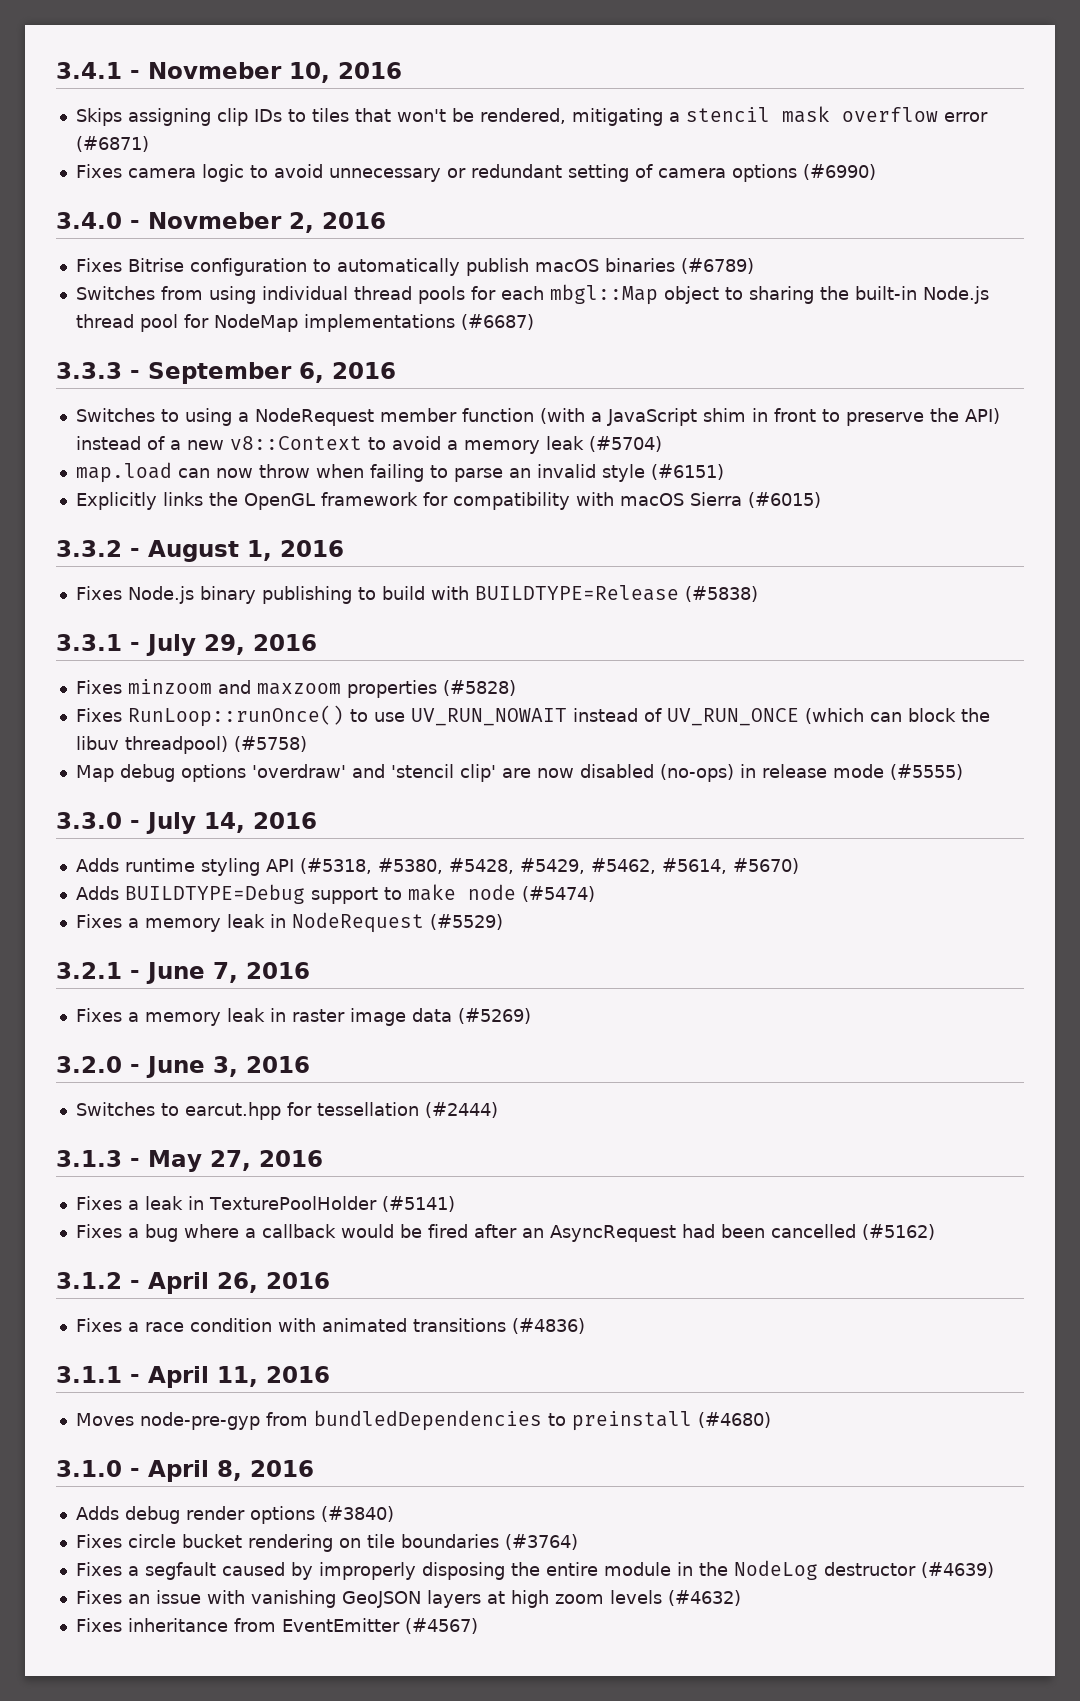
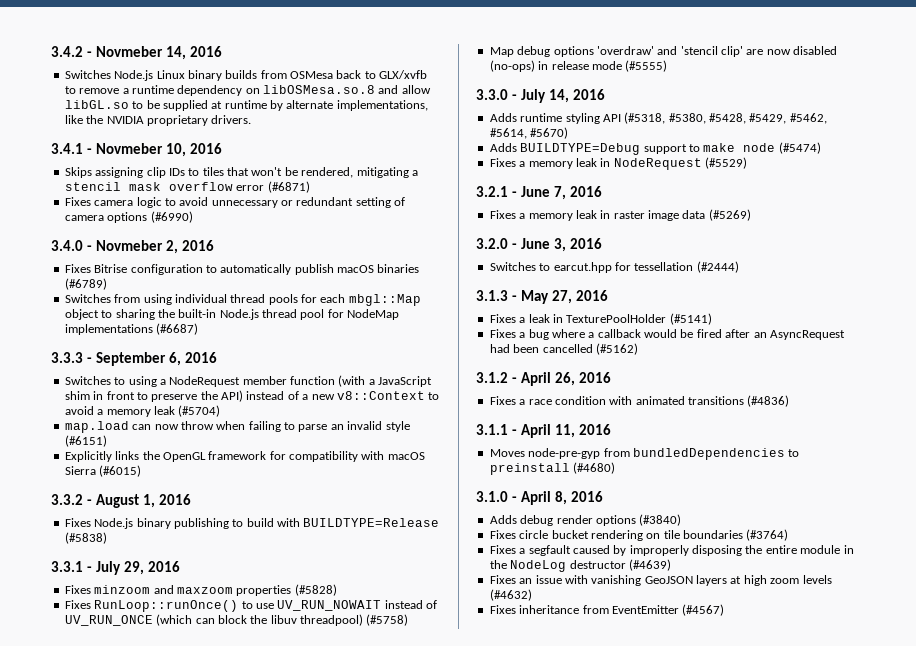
(56, 70) none -> [51,46,222,60] [64,70,428,81] [64,85,431,96] [64,100,428,111] [64,115,252,126] 3.4.2 - Novmeber 14, 2016 // Switches Node.js Linux binary builds from OSMesa back to GLX/xvfb to remove a runtime dependency on libOSMesa.so.8 and allow libGL.so to be supplied at runtime by alternate implementations, like the NVIDIA proprietary drivers. //

